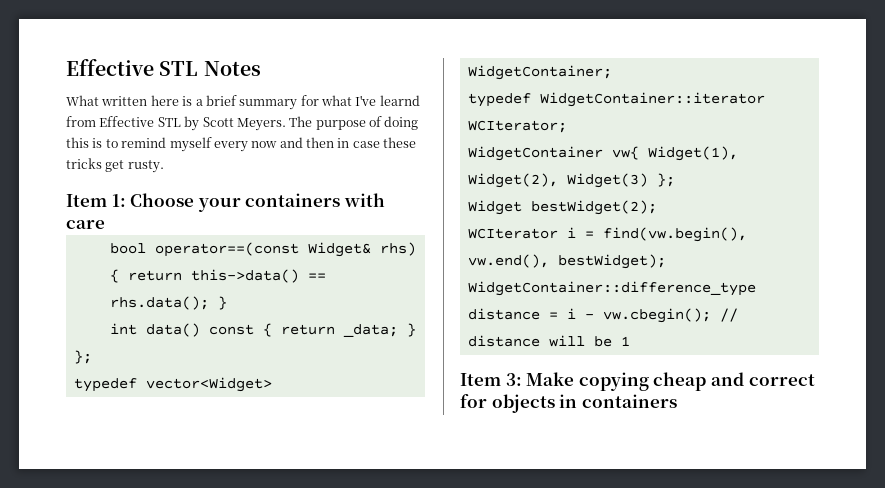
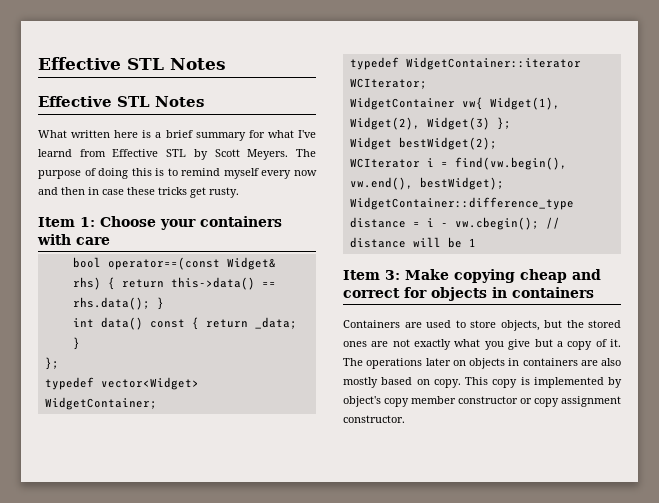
[66,59,261,76] Effective STL Notes -> [38,57,226,70] [38,96,204,107] Effective STL Notes // Effective STL Notes
(677, 401) none -> [343,320,621,331] [343,339,621,350] [343,358,621,369] [343,377,622,388] [343,396,621,407] [343,415,405,423] // Containers are used to store objects, but the stored ones are not exactly what you give but a copy of it. The operations later on objects in containers are also mostly based on copy. This copy is implemented by object's copy member constructor or copy assignment constructor.

